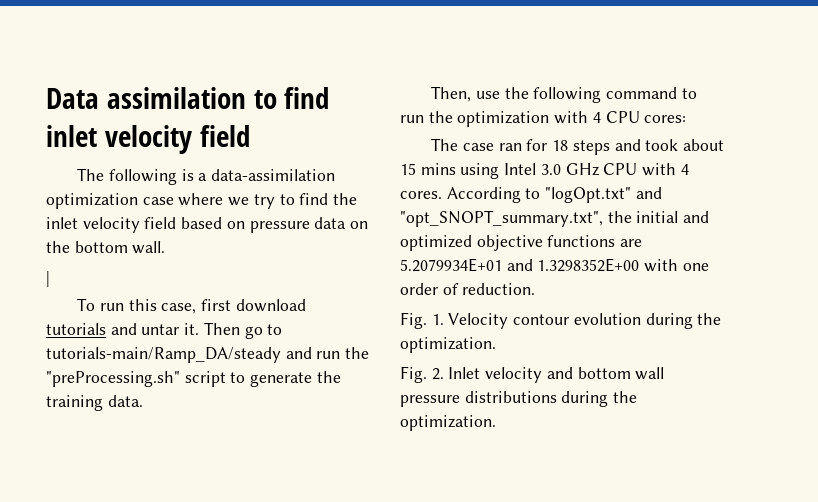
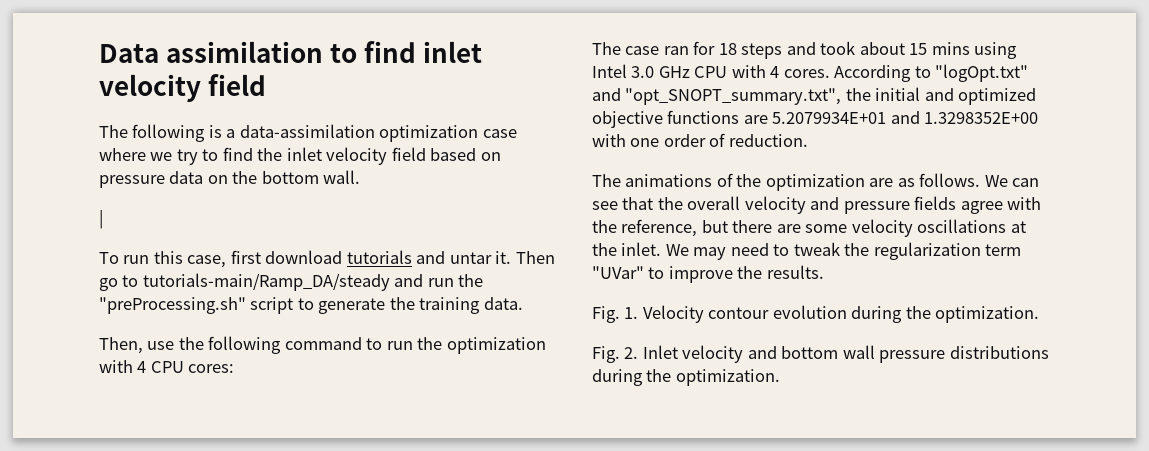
(536, 289) none -> [592,173,1040,191] [592,196,1042,214] [592,219,1026,237] [592,242,1022,260] [592,265,824,283] // The animations of the optimization are as follows. We can see that the overall velocity and pressure fields agree with the reference, but there are some velocity oscillations at the inlet. We may need to tweak the regularization term "UVar" to improve the results.

